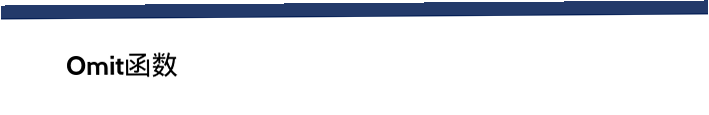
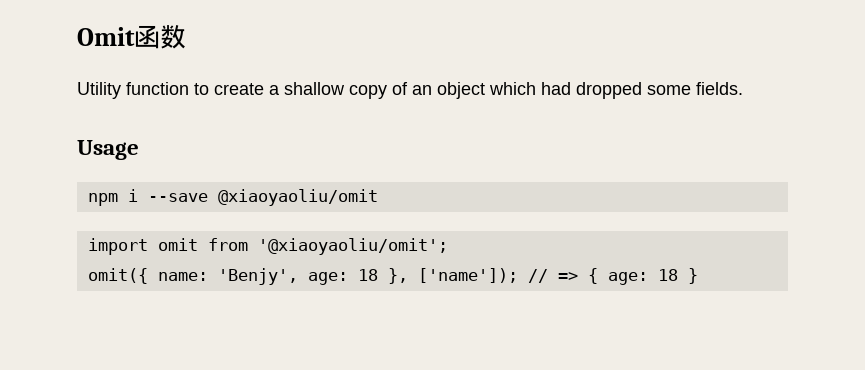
(179, 65) none -> [77,82,743,99] [77,140,139,160] [87,189,378,206] [87,238,448,255] [87,268,698,285] // Utility function to create a shallow copy of an object which had dropped some fields. // Usage // npm i --save @xiaoyaoliu/omit // import omit from '@xiaoyaoliu/omit'; // omit({ name: 'Benjy', age: 18 }, ['name']); // => { age: 18 }

